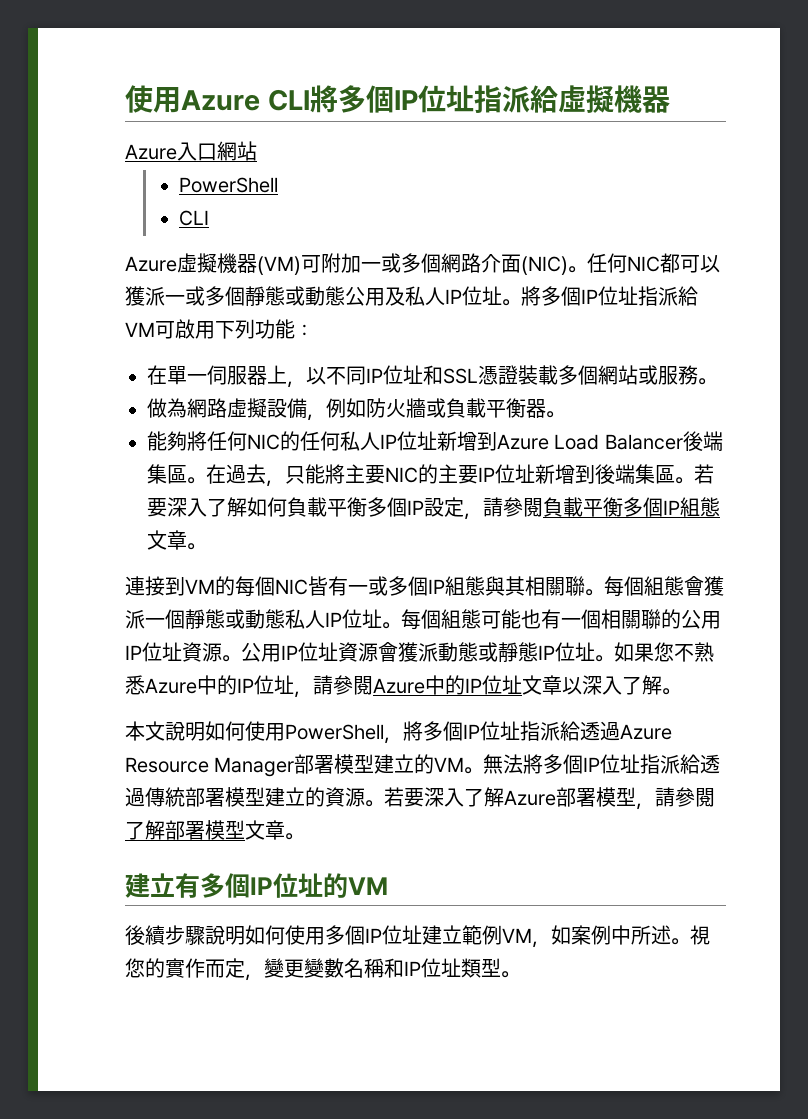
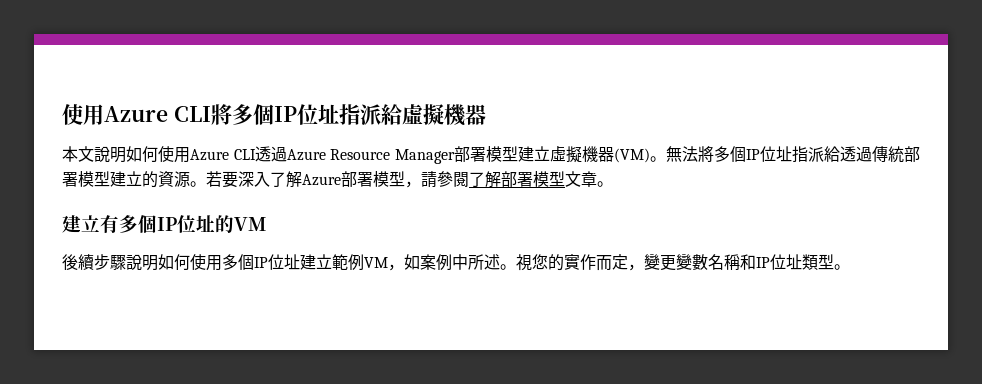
[125,141,257,161] [178,177,278,193] [178,210,209,226] [125,253,720,275] [125,286,698,307] [125,319,314,339] [147,365,717,388] [147,398,565,421] [147,431,723,451] [147,464,714,487] [147,497,720,520] [147,530,206,550] [125,576,724,597] [125,609,721,630] [125,642,714,663] [125,675,681,698] [125,721,580,744] Azure入口網站 // PowerShell // CLI // Azure虛擬機器(VM)可附加一或多個網路介面(NIC)。任何NIC都可以獲派一或多個靜態或動態公用及私人IP位址。將多個IP位址指派給VM可啟用下列功能： // 在單一伺服器上，以不同IP位址和SSL憑證裝載多個網站或服務。 // 做為網路虛擬設備，例如防火牆或負載平衡器。 // 能夠將任何NIC的任何私人IP位址新增到Azure Load Balancer後端集區。在過去，只能將主要NIC的主要IP位址新增到後端集區。若要深入了解如何負載平衡多個IP設定，請參閱負載平衡多個IP組態文章。 // 連接到VM的每個NIC皆有一或多個IP組態與其相關聯。每個組態會獲派一個靜態或動態私人IP位址。每個組態可能也有一個相關聯的公用IP位址資源。公用IP位址資源會獲派動態或靜態IP位址。如果您不熟悉Azure中的IP位址，請參閱Azure中的IP位址文章以深入了解。 // 本文說明如何使用PowerShell，將多個IP位址指派給 -> [62,146,256,163] 本文說明如何使用Azure CLI
[414,754,465,774] 的VM -> [549,146,650,163] 虛擬機器(VM)

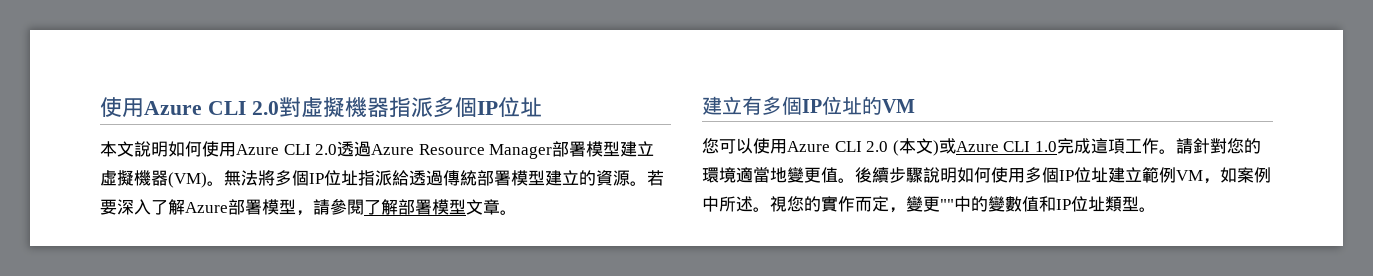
[62,104,486,126] 使用Azure CLI將多個IP位址指派給虛擬機器 -> [100,97,542,118] 使用Azure CLI 2.0對虛擬機器指派多個IP位址
(256, 154) none -> [315,144,338,155] 2.0
(267, 224) none -> [702,137,1261,156] [702,167,855,183] 您可以使用Azure CLI 2.0 (本文)或Azure CLI 1.0完成這項工作。請針對您的環境適當地變更值。
[676,253,740,270] 變數名稱 -> [940,196,1039,212] ""中的變數值

